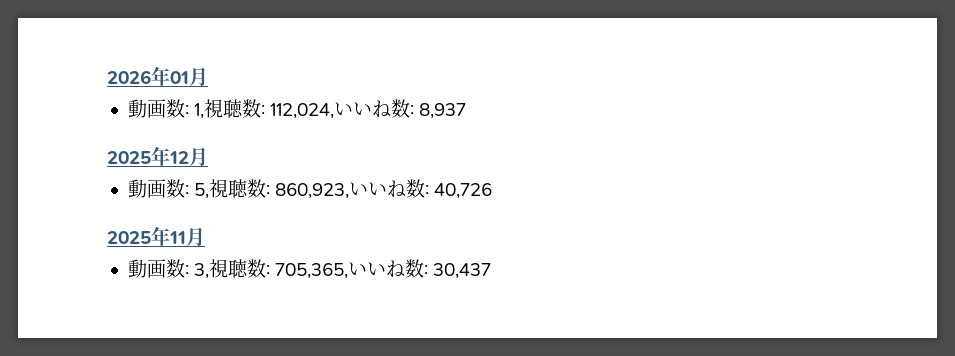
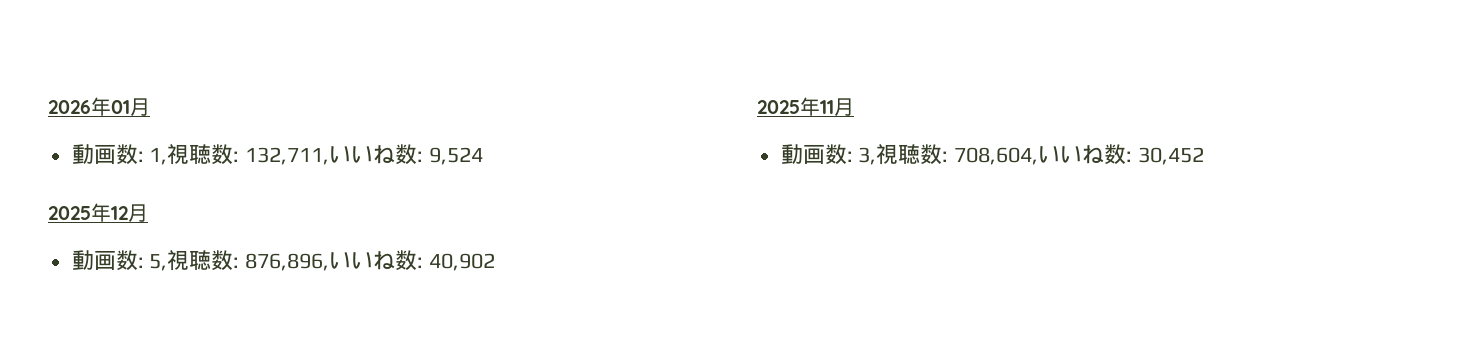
[270,99,467,119] 112,024,いいね数: 8,937 -> [245,144,484,165] 132,711,いいね数: 9,524
[275,179,493,199] 860,923,いいね数: 40,726 -> [245,250,496,271] 876,896,いいね数: 40,902
[275,259,492,279] 705,365,いいね数: 30,437 -> [954,144,1205,165] 708,604,いいね数: 30,452

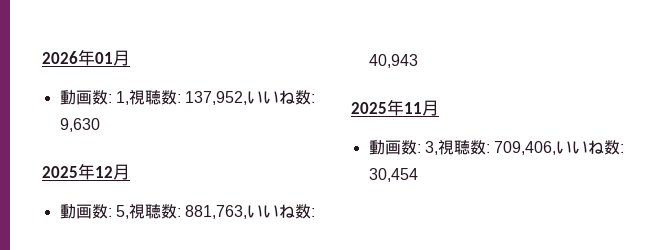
[245,144,484,165] 132,711,いいね数: 9,524 -> [185,90,316,105] [59,118,100,132] 137,952,いいね数: 9,630
[245,250,496,271] 876,896,いいね数: 40,902 -> [185,204,316,219] [368,54,418,68] 881,763,いいね数: 40,943
[954,144,1205,165] 708,604,いいね数: 30,452 -> [494,140,625,155] [368,168,418,182] 709,406,いいね数: 30,454

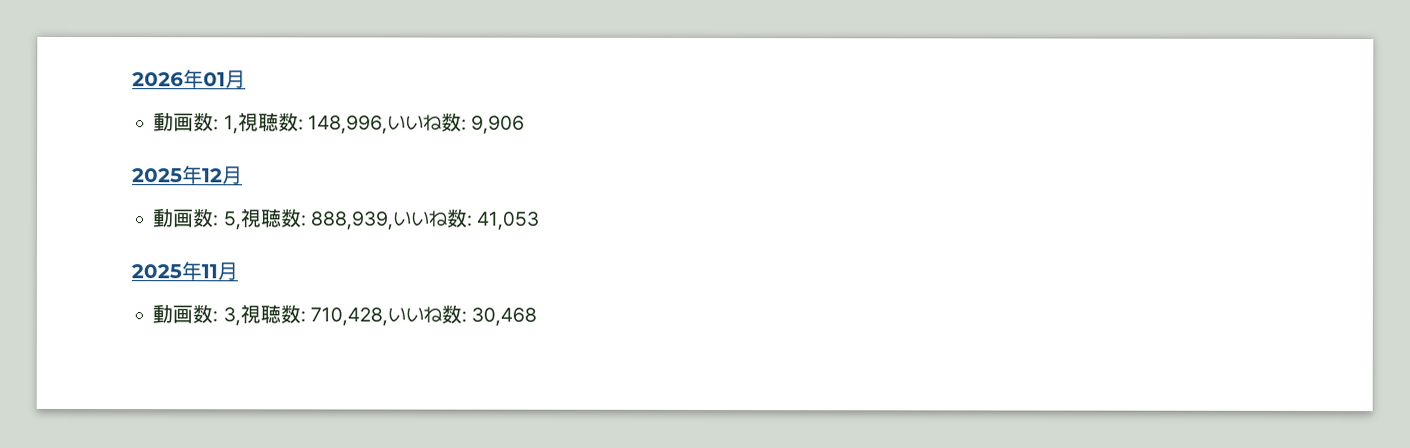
[185,90,316,105] [59,118,100,132] 137,952,いいね数: 9,630 -> [307,112,526,134] 148,996,いいね数: 9,906
[185,204,316,219] [368,54,418,68] 881,763,いいね数: 40,943 -> [309,208,541,230] 888,939,いいね数: 41,053
[494,140,625,155] [368,168,418,182] 709,406,いいね数: 30,454 -> [309,304,538,326] 710,428,いいね数: 30,468

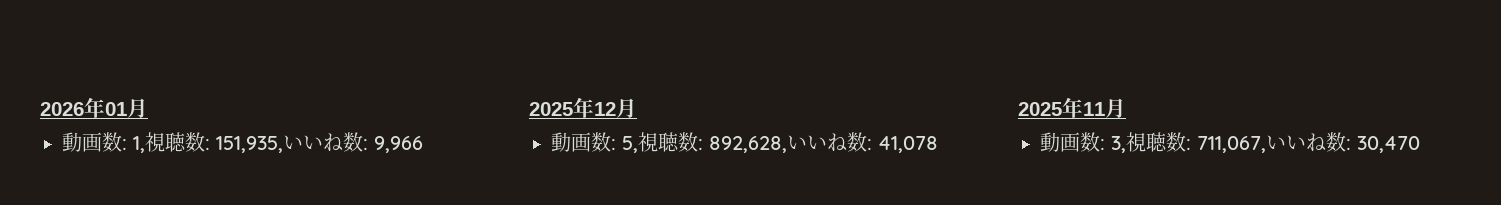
[307,112,526,134] 148,996,いいね数: 9,906 -> [216,132,423,153] 151,935,いいね数: 9,966
[309,208,541,230] 888,939,いいね数: 41,053 -> [709,132,938,153] 892,628,いいね数: 41,078
[309,304,538,326] 710,428,いいね数: 30,468 -> [1197,132,1420,153] 711,067,いいね数: 30,470

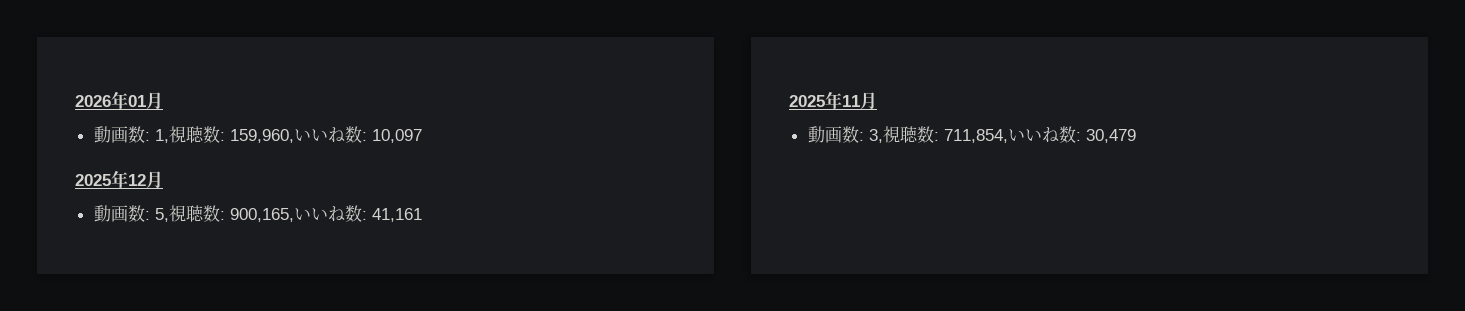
[216,132,423,153] 151,935,いいね数: 9,966 -> [229,126,422,143] 159,960,いいね数: 10,097
[709,132,938,153] 892,628,いいね数: 41,078 -> [229,205,422,222] 900,165,いいね数: 41,161
[1197,132,1420,153] 711,067,いいね数: 30,470 -> [943,126,1136,143] 711,854,いいね数: 30,479

